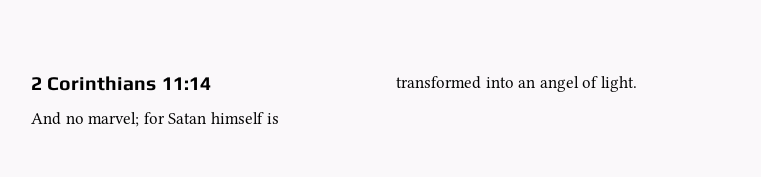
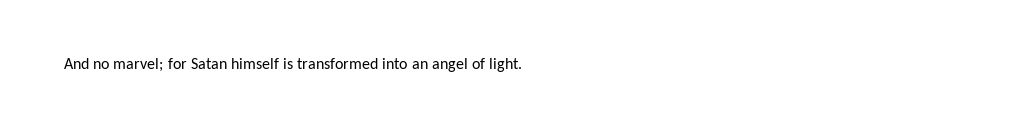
[31,76,211,91] 2 Corinthians 11:14 // -> (64, 63) none

